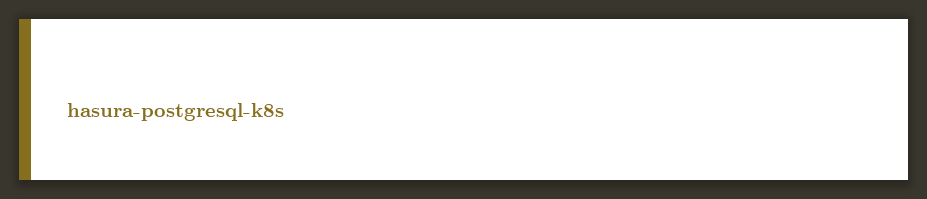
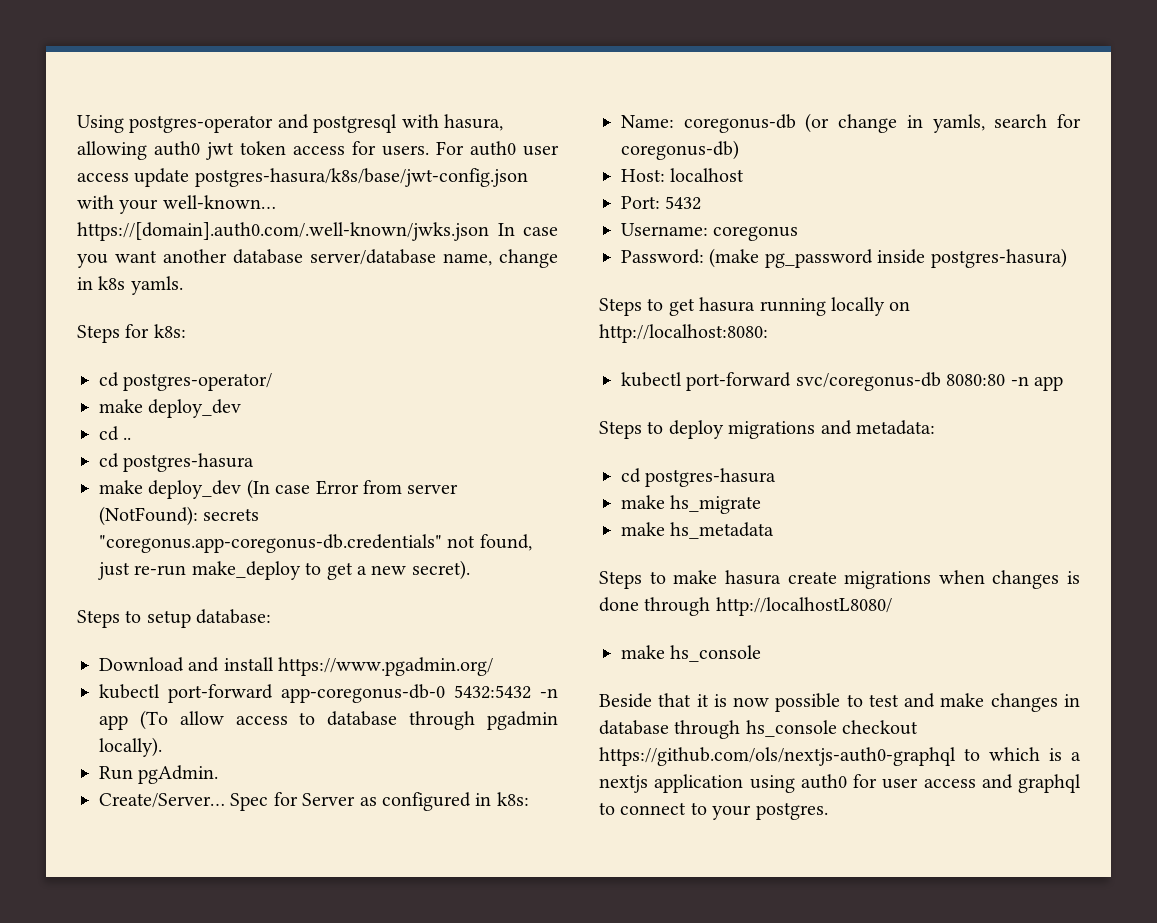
[67,103,284,121] hasura-postgresql-k8s -> [77,114,503,133] [77,141,559,160] [77,168,528,187] [77,195,276,214] [77,222,558,241] [77,249,558,268] [77,276,183,295] [77,324,186,343] [99,372,273,391] [99,399,242,418] [99,426,132,441] [99,453,255,472] [99,479,459,499] [99,506,260,526] [99,534,532,553] [98,560,470,580] [77,609,272,628] [99,657,494,676] [99,684,558,703] [99,710,558,730] [99,737,162,757] [99,765,219,784] [99,792,529,811] [621,113,1081,133] [621,140,739,160] [621,168,745,182] [621,196,702,210] [621,223,799,241] [621,248,1067,268] [599,297,911,316] [599,324,768,343] [621,372,1063,391] [599,420,935,439] [621,468,777,487] [621,495,762,514] [621,522,775,539] [599,570,1080,589] [599,597,892,616] [621,645,762,662] [599,693,1080,712] [599,720,919,739] [599,747,1081,766] [599,774,1081,793] [599,802,828,820] Using postgres-operator and postgresql with hasura, allowing auth0 jwt token access for users. For auth0 user access update postgres-hasura/k8s/base/jwt-config.json with your well-known… https://[domain].auth0.com/.well-known/jwks.json In case you want another database server/database name, change in k8s yamls. // Steps for k8s: // cd postgres-operator/ // make deploy_dev // cd .. // cd postgres-hasura // make deploy_dev (In case Error from server (NotFound): secrets "coregonus.app-coregonus-db.credentials" not found, just re-run make_deploy to get a new secret). // Steps to setup database: // Download and install https://www.pgadmin.org/ // kubectl port-forward app-coregonus-db-0 5432:5432 -n app (To allow access to database through pgadmin locally). // Run pgAdmin. // Create/Server… Spec for Server as configured in k8s: // Name: coregonus-db (or change in yamls, search for coregonus-db) // Host: localhost // Port: 5432 // Username: coregonus // Password: (make pg_password inside postgres-hasura) // Steps to get hasura running locally on http://localhost:8080: // kubectl port-forward svc/coregonus-db 8080:80 -n app // Steps to deploy migrations and metadata: // cd postgres-hasura // make hs_migrate // make hs_metadata // Steps to make hasura create migrations when changes is done through http://localhostL8080/ // make hs_console // Beside that it is now possible to test and make changes in database through hs_console checkout https://github.com/ols/nextjs-auth0-graphql to which is a nextjs application using auth0 for user access and graphql to connect to your postgres.

